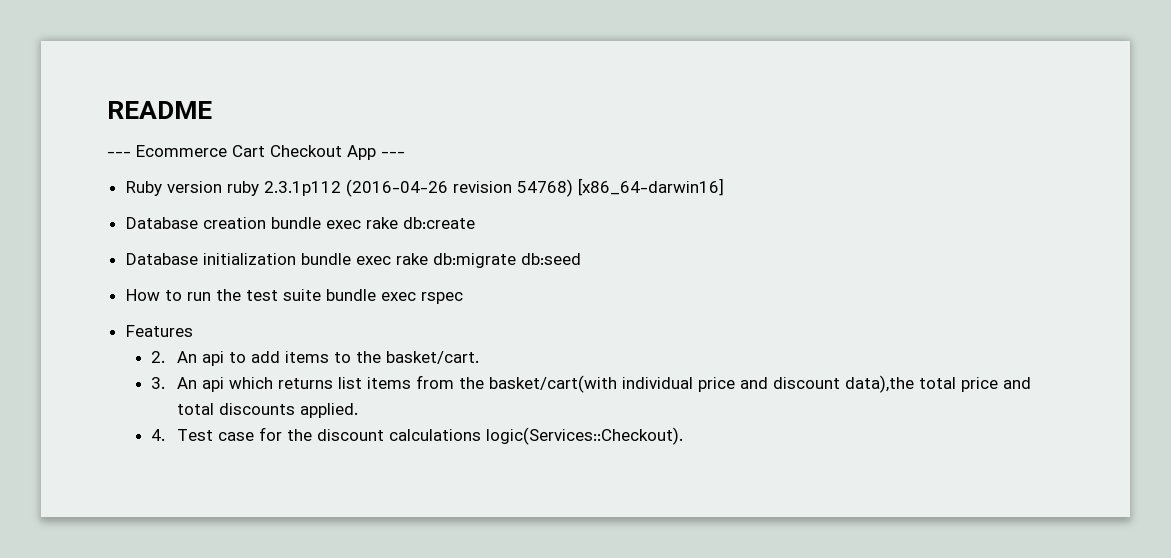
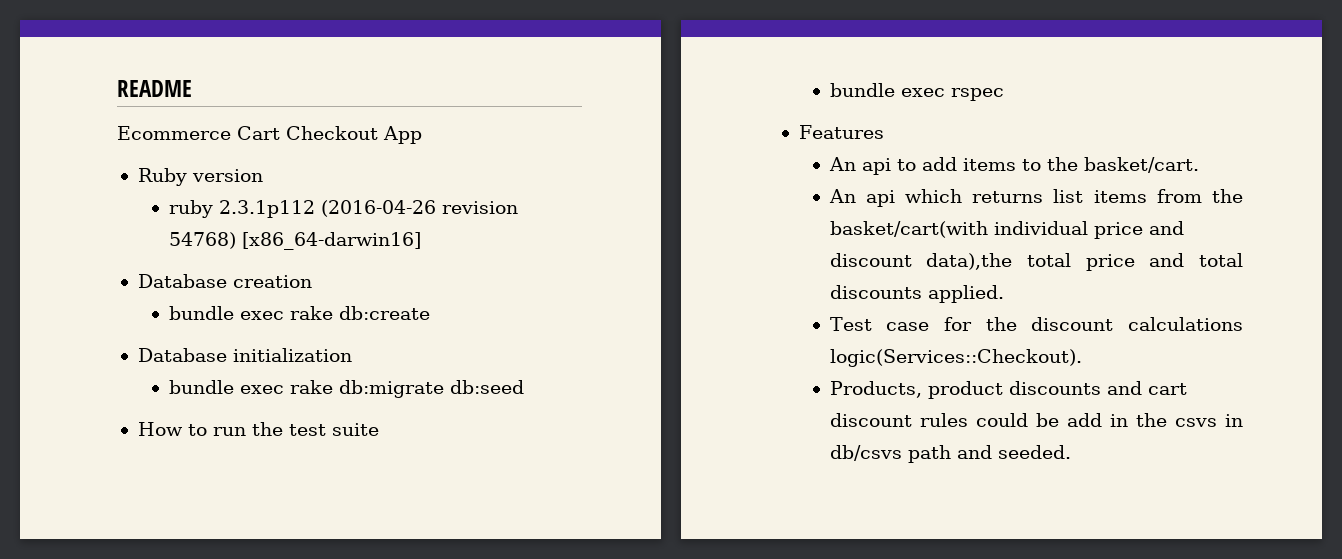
[107,151,131,157] --- -> (192, 88) none
[381,151,405,157] --- -> (422, 135) none
(222, 187) none -> (263, 175) //
(266, 223) none -> (312, 281) //
(296, 259) none -> (352, 355) //
(321, 295) none -> (379, 429) //
[151,351,166,363] 2. -> (884, 132) none
[151,377,166,389] 3. -> (1199, 165) none
[151,429,166,441] 4. -> (1004, 294) none
(684, 436) none -> [829,381,1187,399] [829,413,1243,427] [829,445,1071,463] // Products, product discounts and cart discount rules could be add in the csvs in db/csvs path and seeded.

